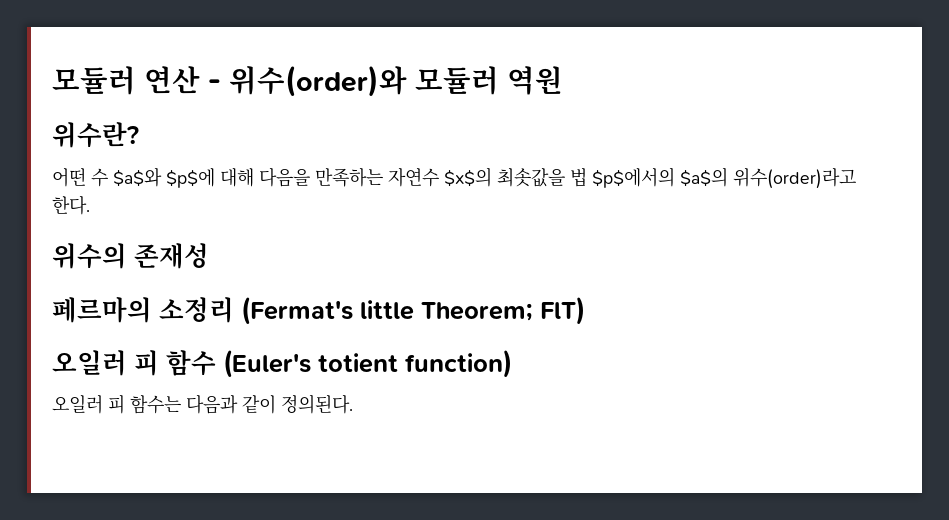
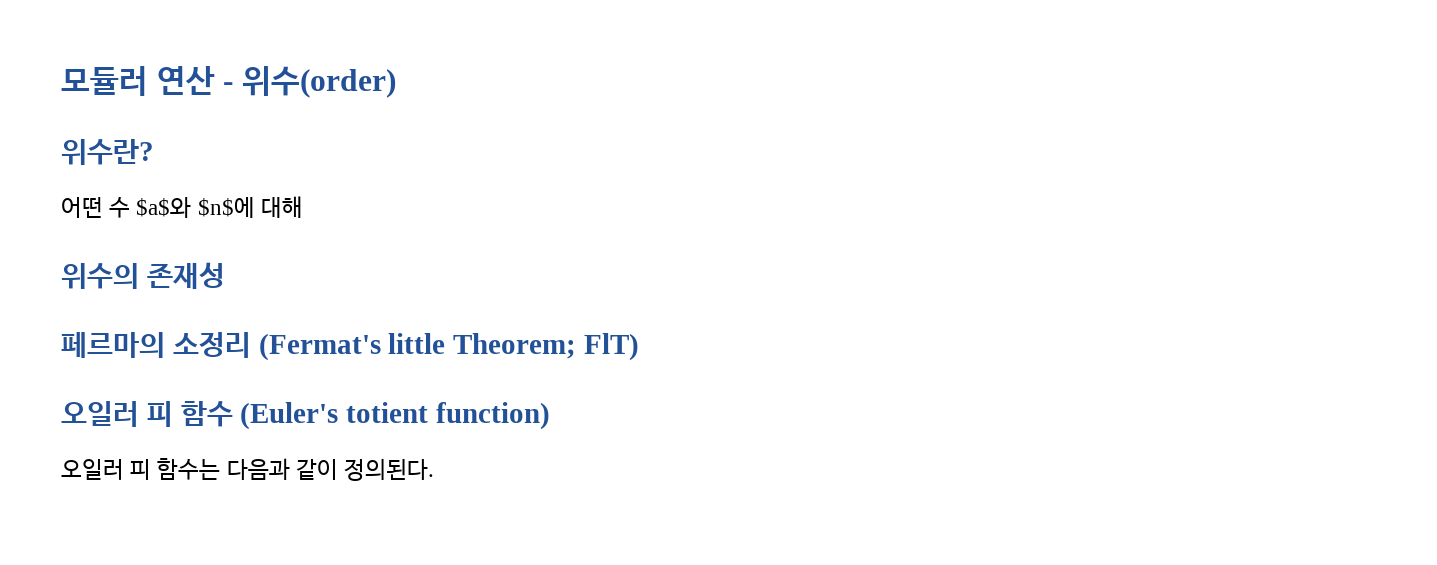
[229,65,563,97] 위수(order)와 모듈러 역원 -> [241,66,396,98] 위수(order)
[166,168,215,188] $p$에 -> [197,197,255,218] $n$에
[259,167,856,189] [52,195,90,215] 다음을 만족하는 자연수 $x$의 최솟값을 법 $p$에서의 $a$의 위수(order)라고 한다. -> (303, 207) none

